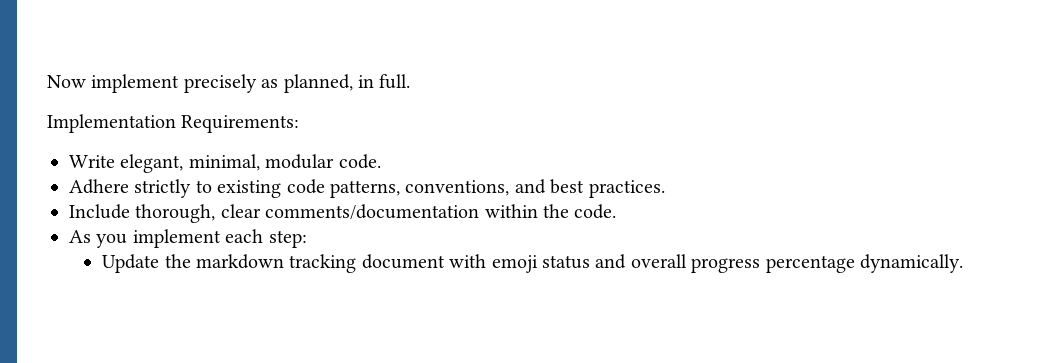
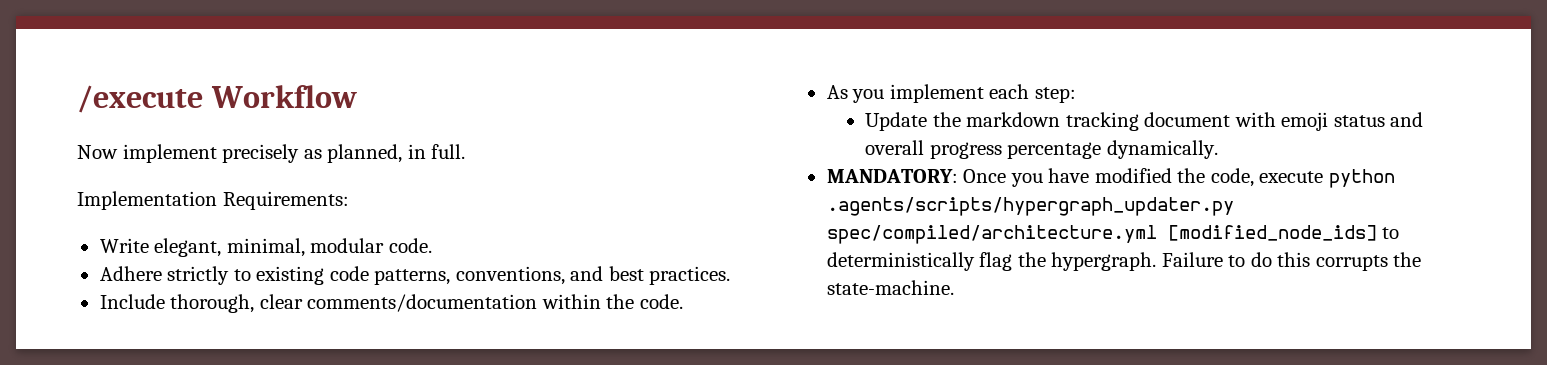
(47, 81) none -> [77,85,357,113] /execute Workflow //
(963, 263) none -> [826,168,1395,188] [826,197,1234,216] [826,225,1400,244] [826,252,1422,271] [826,280,954,295] // MANDATORY: Once you have modified the code, execute python .agents/scripts/hypergraph_updater.py spec/compiled/architecture.yml [modified_node_ids] to deterministically flag the hypergraph. Failure to do this corrupts the state-machine.

